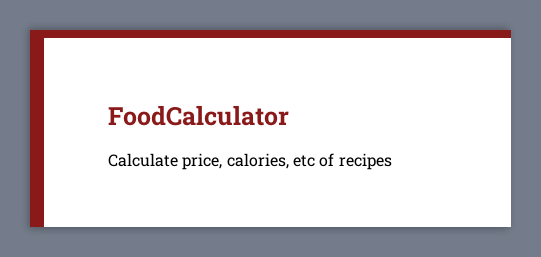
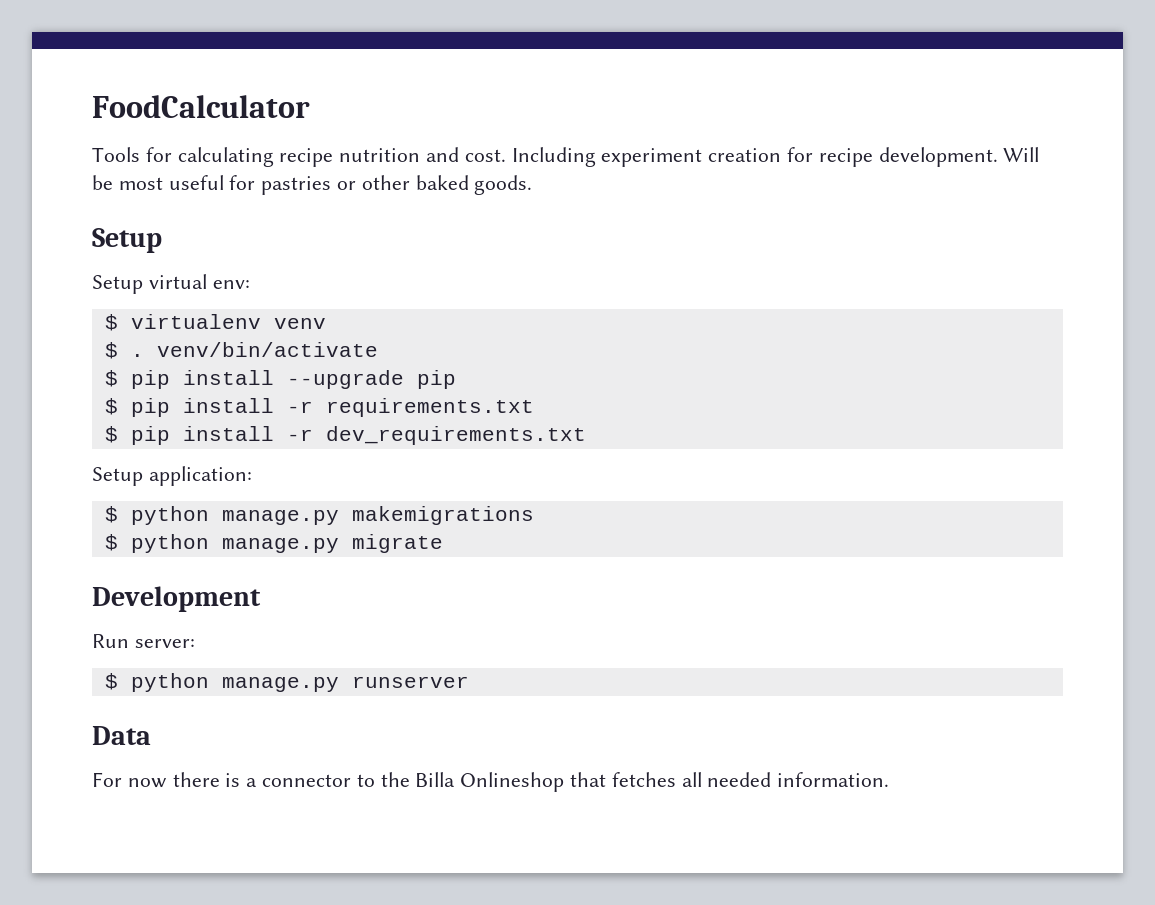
[108,153,392,170] Calculate price, calories, etc of recipes -> [92,147,1040,167] [92,175,533,195] [92,228,162,253] [92,274,250,294] [104,314,326,331] [104,342,378,359] [104,370,456,389] [104,398,534,417] [104,426,586,445] [92,466,252,486] [104,506,534,525] [104,534,443,553] [92,586,261,612] [92,634,195,648] [104,673,469,692] [92,726,151,745] [92,772,890,792] Tools for calculating recipe nutrition and cost. Including experiment creation for recipe development. Will be most useful for pastries or other baked goods. // Setup // Setup virtual env: // $ virtualenv venv // $ . venv/bin/activate // $ pip install --upgrade pip // $ pip install -r requirements.txt // $ pip install -r dev_requirements.txt // Setup application: // $ python manage.py makemigrations // $ python manage.py migrate // Development // Run server: // $ python manage.py runserver // Data // For now there is a connector to the Billa Onlineshop that fetches all needed information.

